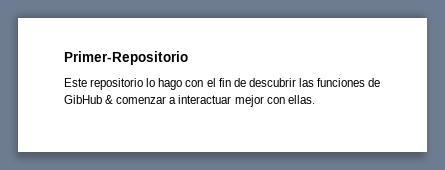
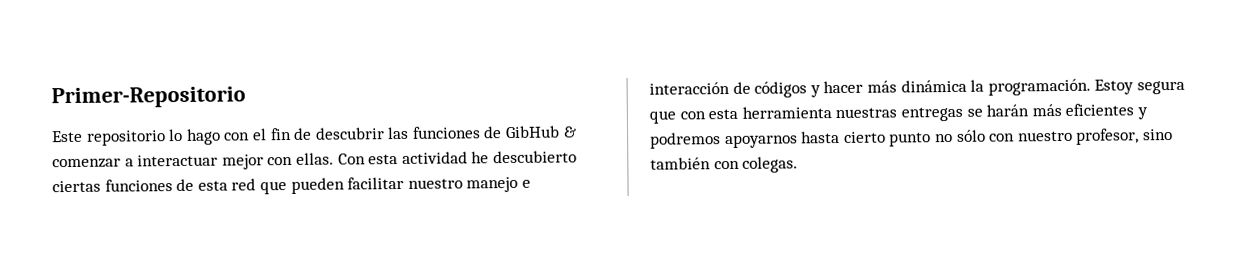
(315, 99) none -> [337,150,577,165] [52,176,531,195] [649,78,1185,98] [649,103,1148,124] [650,128,1173,149] [650,156,799,173] Con esta actividad he descubierto ciertas funciones de esta red que pueden facilitar nuestro manejo e interacción de códigos y hacer más dinámica la programación. Estoy segura que con esta herramienta nuestras entregas se harán más eficientes y podremos apoyarnos hasta cierto punto no sólo con nuestro profesor, sino también con colegas.

